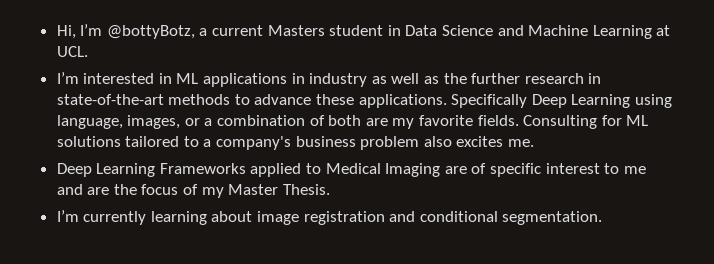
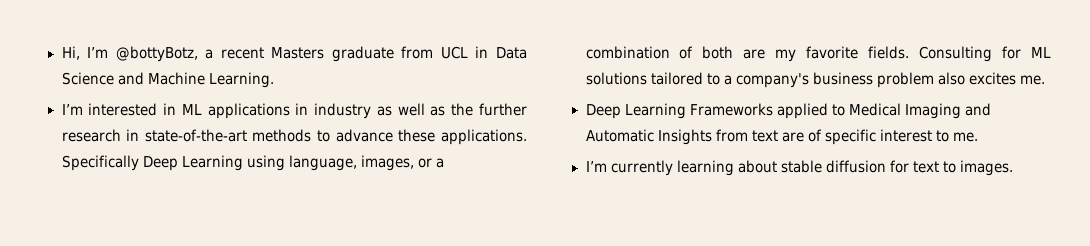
[212,25,384,36] current Masters student -> [220,46,468,62] recent Masters graduate from UCL
[592,25,671,39] [56,46,88,57] Learning at UCL. -> [208,72,274,88] Learning.
(441, 170) none -> [964,103,991,116] [585,129,778,145] and Automatic Insights from text
[623,166,646,174] [56,184,330,198] [56,210,603,225] me and are the focus of my Master Thesis. // I’m currently learning about image registration and conditional segmentation. -> [952,132,978,142] [585,160,1013,176] me. // I’m currently learning about stable diffusion for text to images.

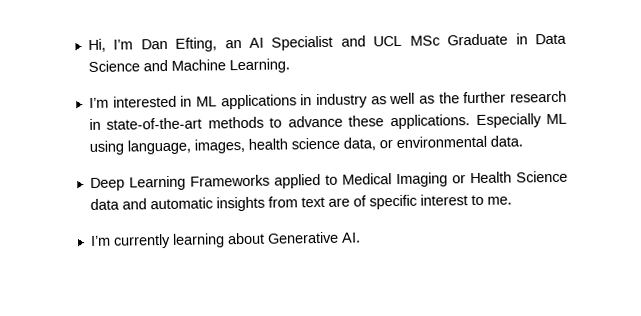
[115,46,468,62] @bottyBotz, a recent Masters graduate from UCL -> [140,33,509,52] Dan Efting, an AI Specialist and UCL MSc Graduate
[61,155,444,171] [585,46,1051,62] [585,72,1045,88] Specifically Deep Learning using language, images, or a combination of both are my favorite fields. Consulting for ML solutions tailored to a company's business problem also excites me. -> [475,113,568,128] [88,135,523,155] Especially ML using language, images, health science data, or environmental data.
[964,103,991,116] [585,129,712,145] and Automatic Insights -> [451,170,568,184] [89,196,265,212] or Health Science data and automatic insights
[780,160,1013,176] stable diffusion for text to images. -> [266,231,361,244] Generative AI.

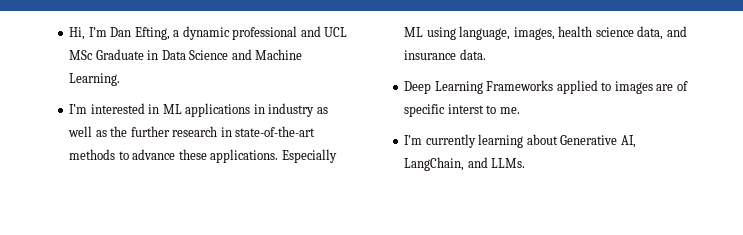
[224,35,334,51] an AI Specialist -> [173,26,298,40] a dynamic professional
[378,135,487,149] or environmental -> [666,26,687,37] [404,50,457,60] and insurance
[341,170,568,188] [89,196,325,212] Medical Imaging or Health Science data and automatic insights from text -> [614,81,653,94] images
[419,194,468,206] interest -> [447,104,484,114] interst
[340,232,361,243] AI. -> [620,135,636,148] [404,157,526,171] AI, LangChain, and LLMs.

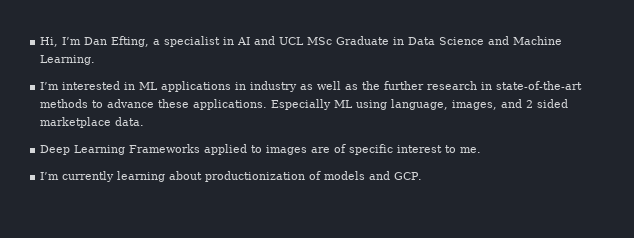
[182,26,298,40] dynamic professional -> [164,36,251,47] specialist in AI
[558,26,687,40] [404,50,457,60] health science data, and insurance -> [501,99,569,108] [40,117,112,128] and 2 sided marketplace
[447,104,484,114] interst -> [397,145,443,153] interest
[560,135,636,148] [404,157,526,171] Generative AI, LangChain, and LLMs. -> [205,171,423,182] productionization of models and GCP.

